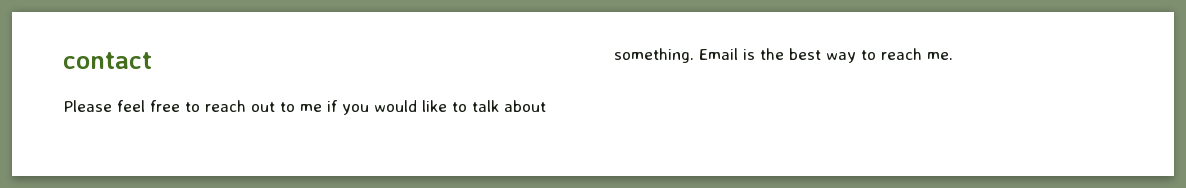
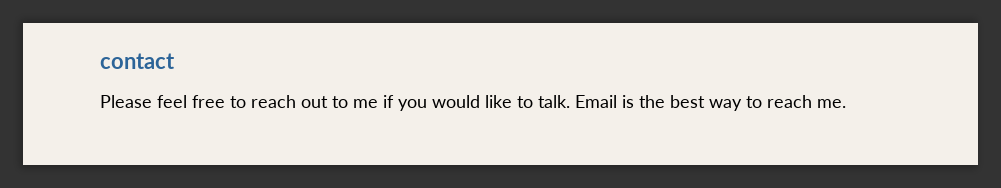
[472,100,546,112] [614,48,694,63] talk about something. -> [538,95,570,108] talk.

